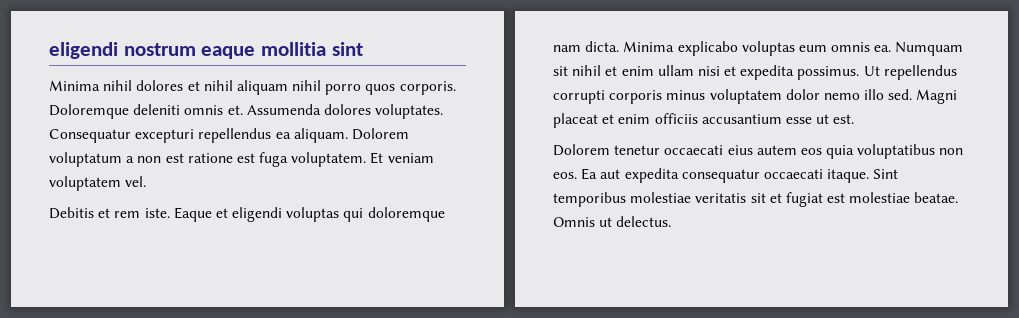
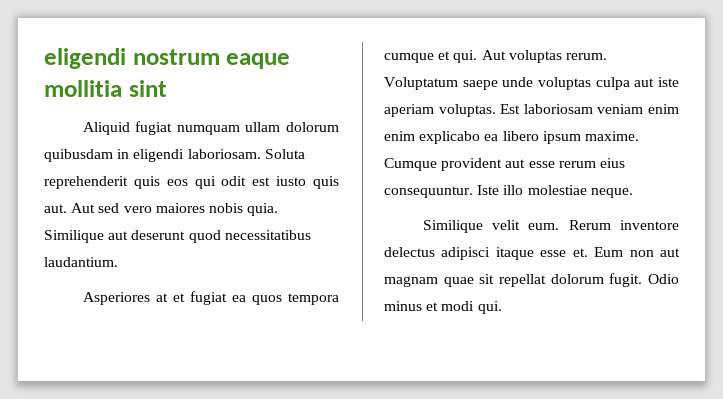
[49,80,456,95] [49,104,444,119] [49,128,409,143] [49,152,434,167] [49,176,147,191] [49,207,445,222] [553,41,964,56] [553,65,957,80] [553,89,958,104] [553,113,855,128] [553,144,964,159] [553,168,899,183] [553,192,959,207] [553,216,672,227] Minima nihil dolores et nihil aliquam nihil porro quos corporis. Doloremque deleniti omnis et. Assumenda dolores voluptates. Consequatur excepturi repellendus ea aliquam. Dolorem voluptatum a non est ratione est fuga voluptatem. Et veniam voluptatem vel. // Debitis et rem iste. Eaque et eligendi voluptas qui doloremque nam dicta. Minima explicabo voluptas eum omnis ea. Numquam sit nihil et enim ullam nisi et expedita possimus. Ut repellendus corrupti corporis minus voluptatem dolor nemo illo sed. Magni placeat et enim officiis accusantium esse ut est. // Dolorem tenetur occaecati eius autem eos quia voluptatibus non eos. Ea aut expedita consequatur occaecati itaque. Sint temporibus molestiae veritatis sit et fugiat est molestiae beatae. Omnis ut delectus. -> [82,121,339,135] [44,149,305,162] [44,176,339,189] [44,203,279,216] [44,230,311,243] [44,257,118,267] [82,291,339,305] [384,50,607,63] [384,77,679,90] [384,104,679,117] [384,131,639,144] [384,158,625,171] [384,185,633,198] [422,220,679,233] [384,247,680,260] [384,273,679,287] [384,301,502,314] Aliquid fugiat numquam ullam dolorum quibusdam in eligendi laboriosam. Soluta reprehenderit quis eos qui odit est iusto quis aut. Aut sed vero maiores nobis quia. Similique aut deserunt quod necessitatibus laudantium. // Asperiores at et fugiat ea quos tempora cumque et qui. Aut voluptas rerum. Voluptatum saepe unde voluptas culpa aut iste aperiam voluptas. Est laboriosam veniam enim enim explicabo ea libero ipsum maxime. Cumque provident aut esse rerum eius consequuntur. Iste illo molestiae neque. // Similique velit eum. Rerum inventore delectus adipisci itaque esse et. Eum non aut magnam quae sit repellat dolorum fugit. Odio minus et modi qui.

